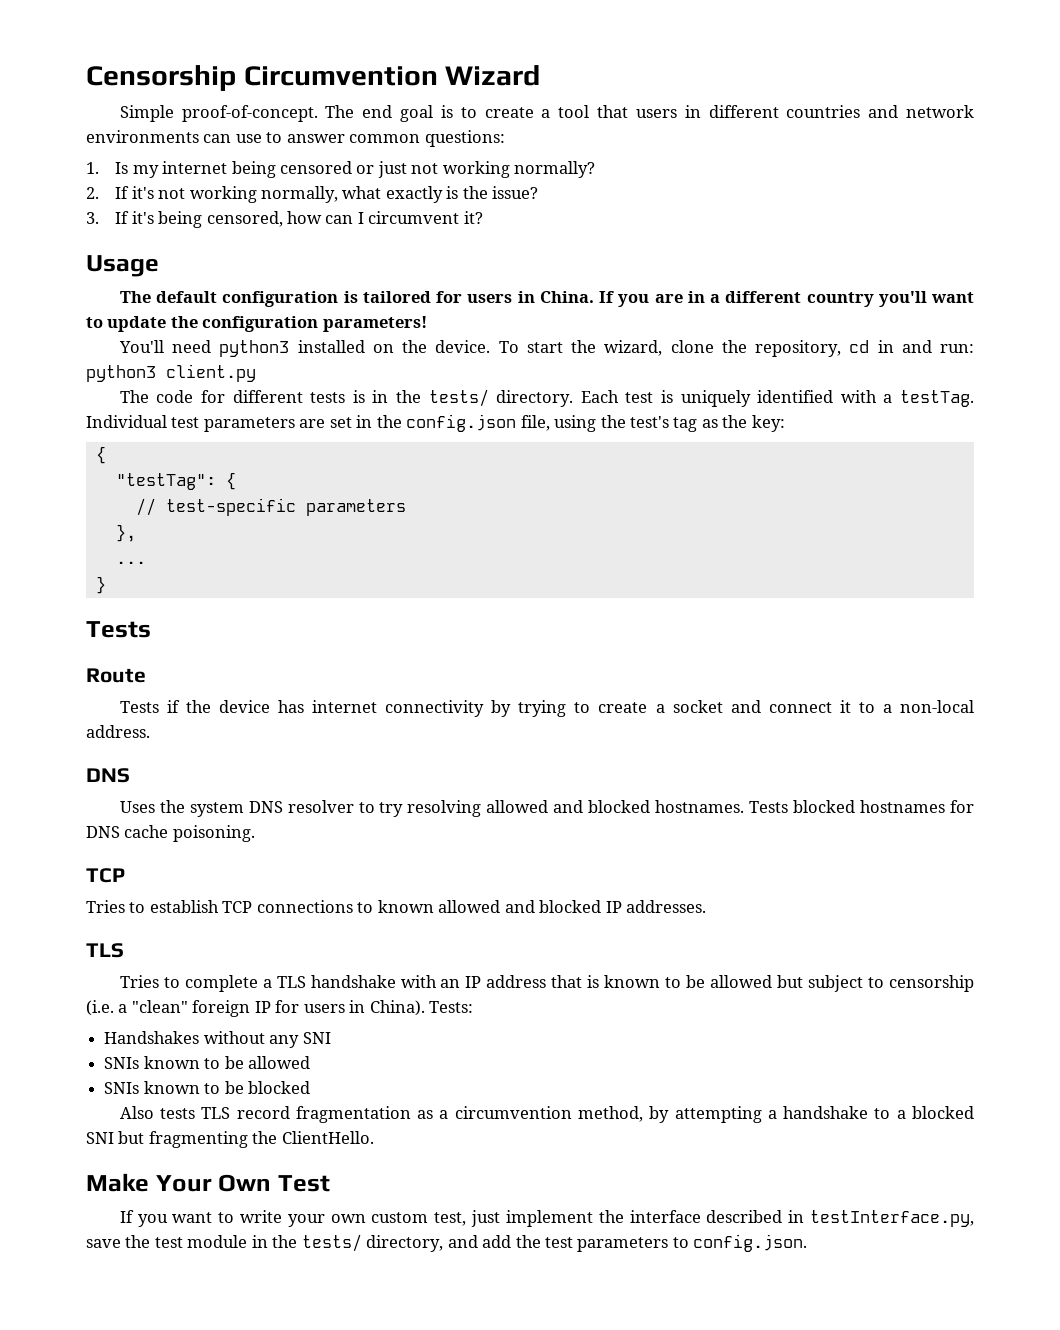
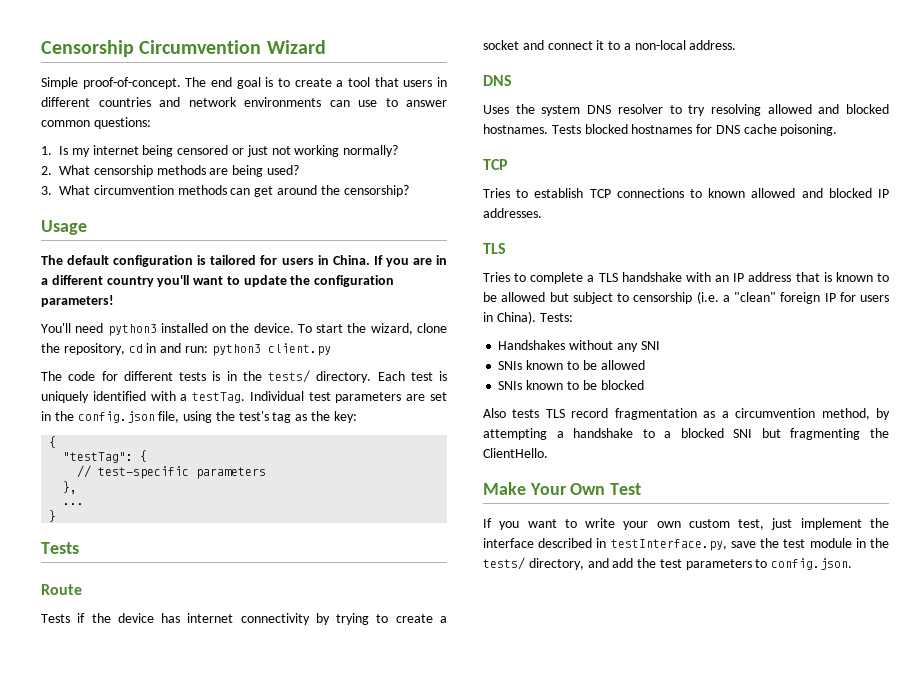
[115,186,539,203] [86,211,483,228] If it's not working normally, what exactly is the issue? // 3. If it's being censored, how can I circumvent it? -> [59,165,300,177] [41,185,409,197] What censorship methods are being used? // 3. What circumvention methods can get around the censorship?

